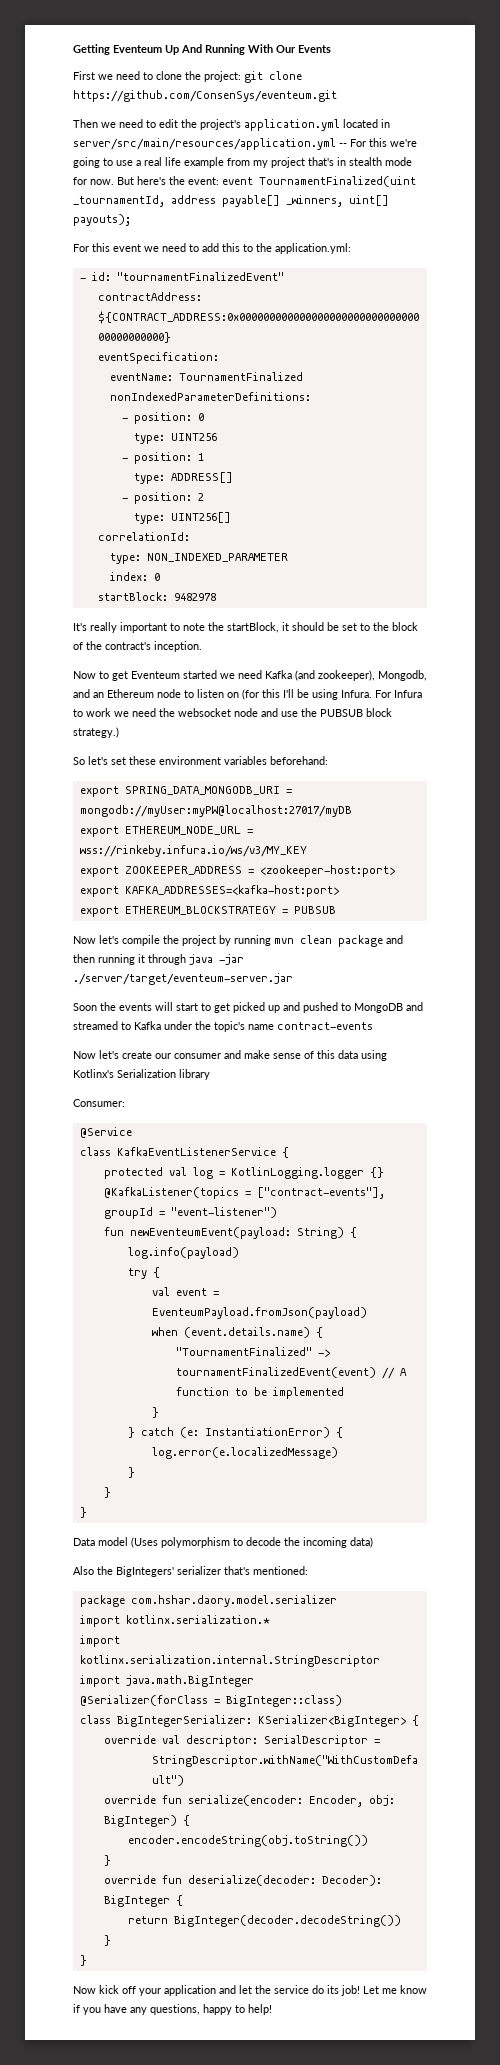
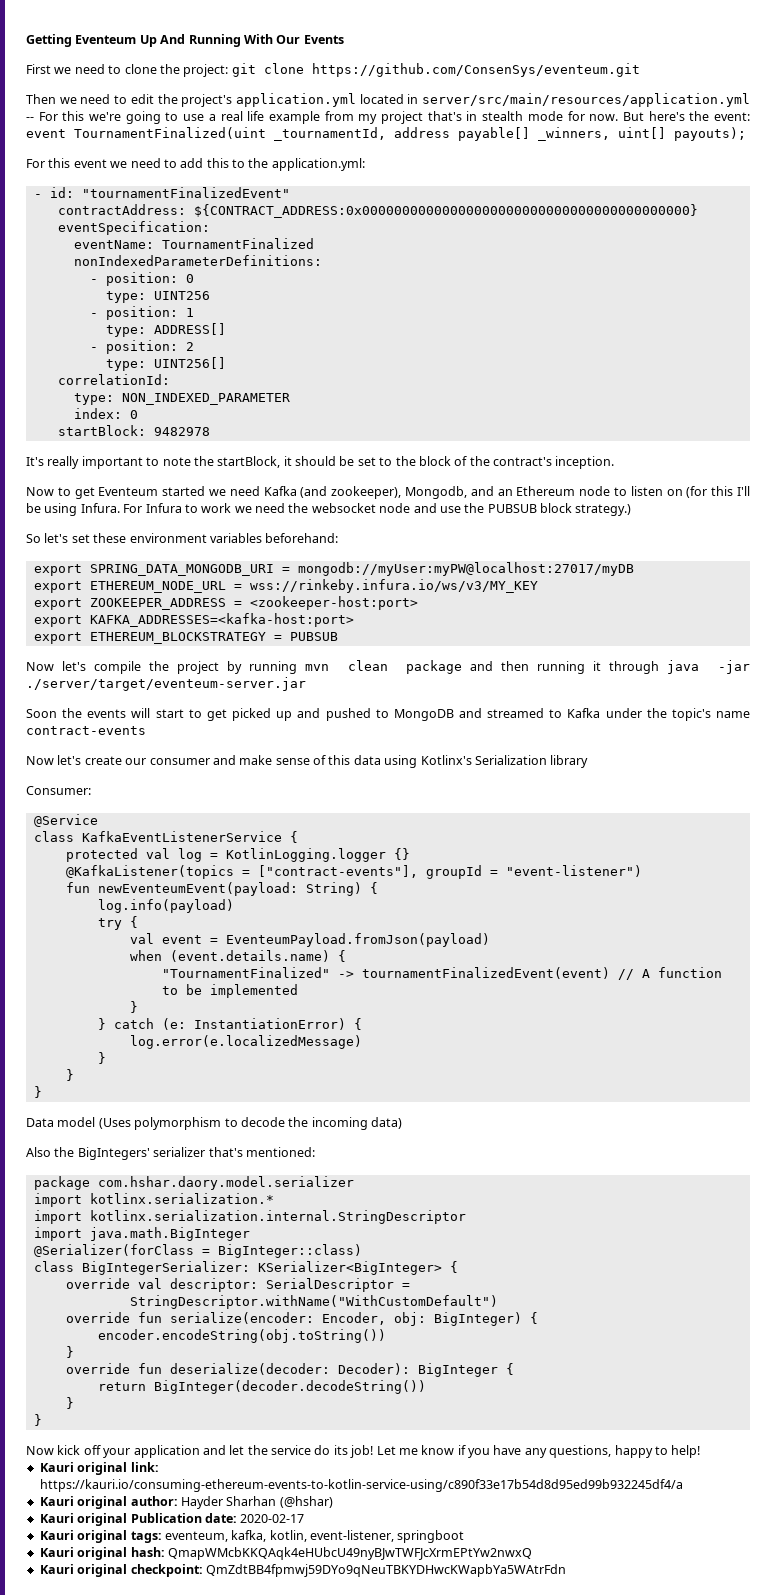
(272, 2009) none -> [39,1462,159,1475] [39,1479,683,1492] [39,1496,333,1509] [39,1513,305,1526] [39,1530,465,1543] [39,1547,532,1560] [39,1564,566,1577] // Kauri original link: https://kauri.io/consuming-ethereum-events-to-kotlin-service-using/c890f33e17b54d8d95ed99b932245df4/a // Kauri original author: Hayder Sharhan (@hshar) // Kauri original Publication date: 2020-02-17 // Kauri original tags: eventeum, kafka, kotlin, event-listener, springboot // Kauri original hash: QmapWMcbKKQAqk4eHUbcU49nyBJwTWFJcXrmEPtYw2nwxQ // Kauri original checkpoint: QmZdtBB4fpmwj59DYo9qNeuTBKYDHwcKWapbYa5WAtrFdn

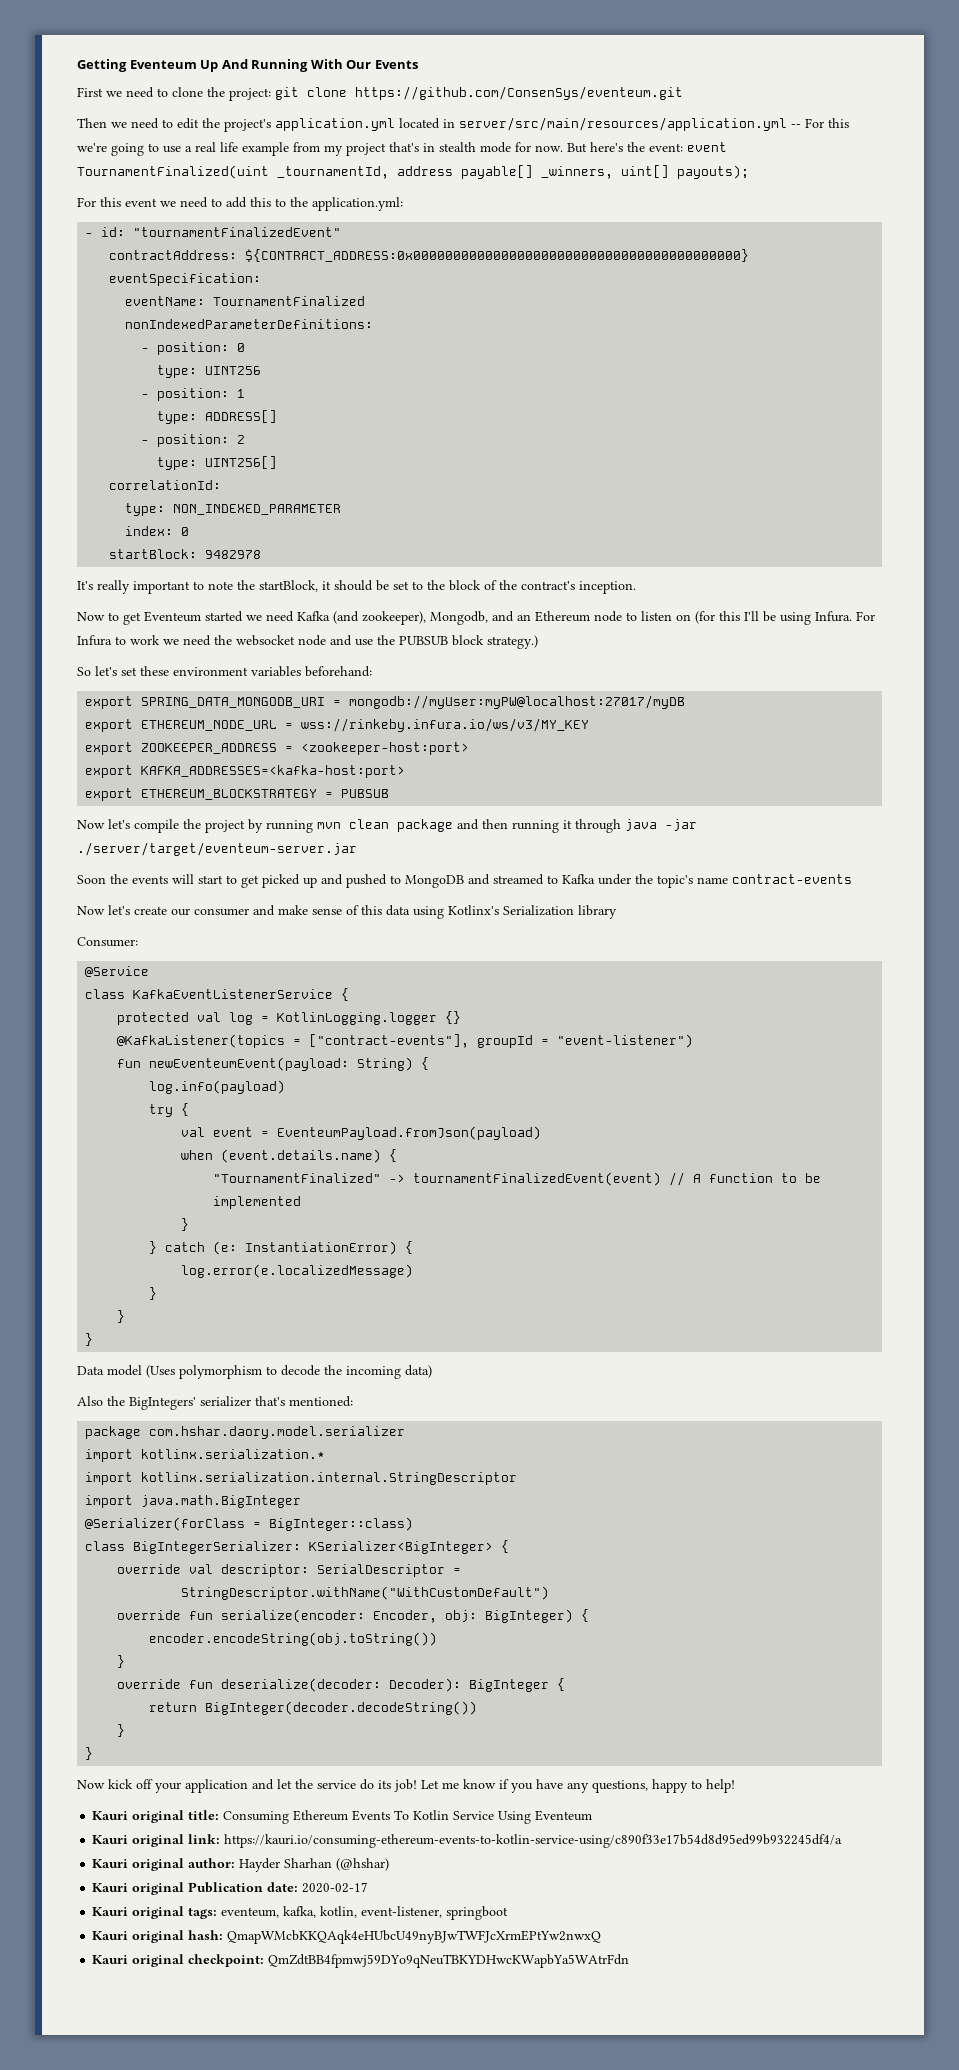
(701, 1451) none -> [92,1810,593,1824] // Kauri original title: Consuming Ethereum Events To Kotlin Service Using Eventeum

